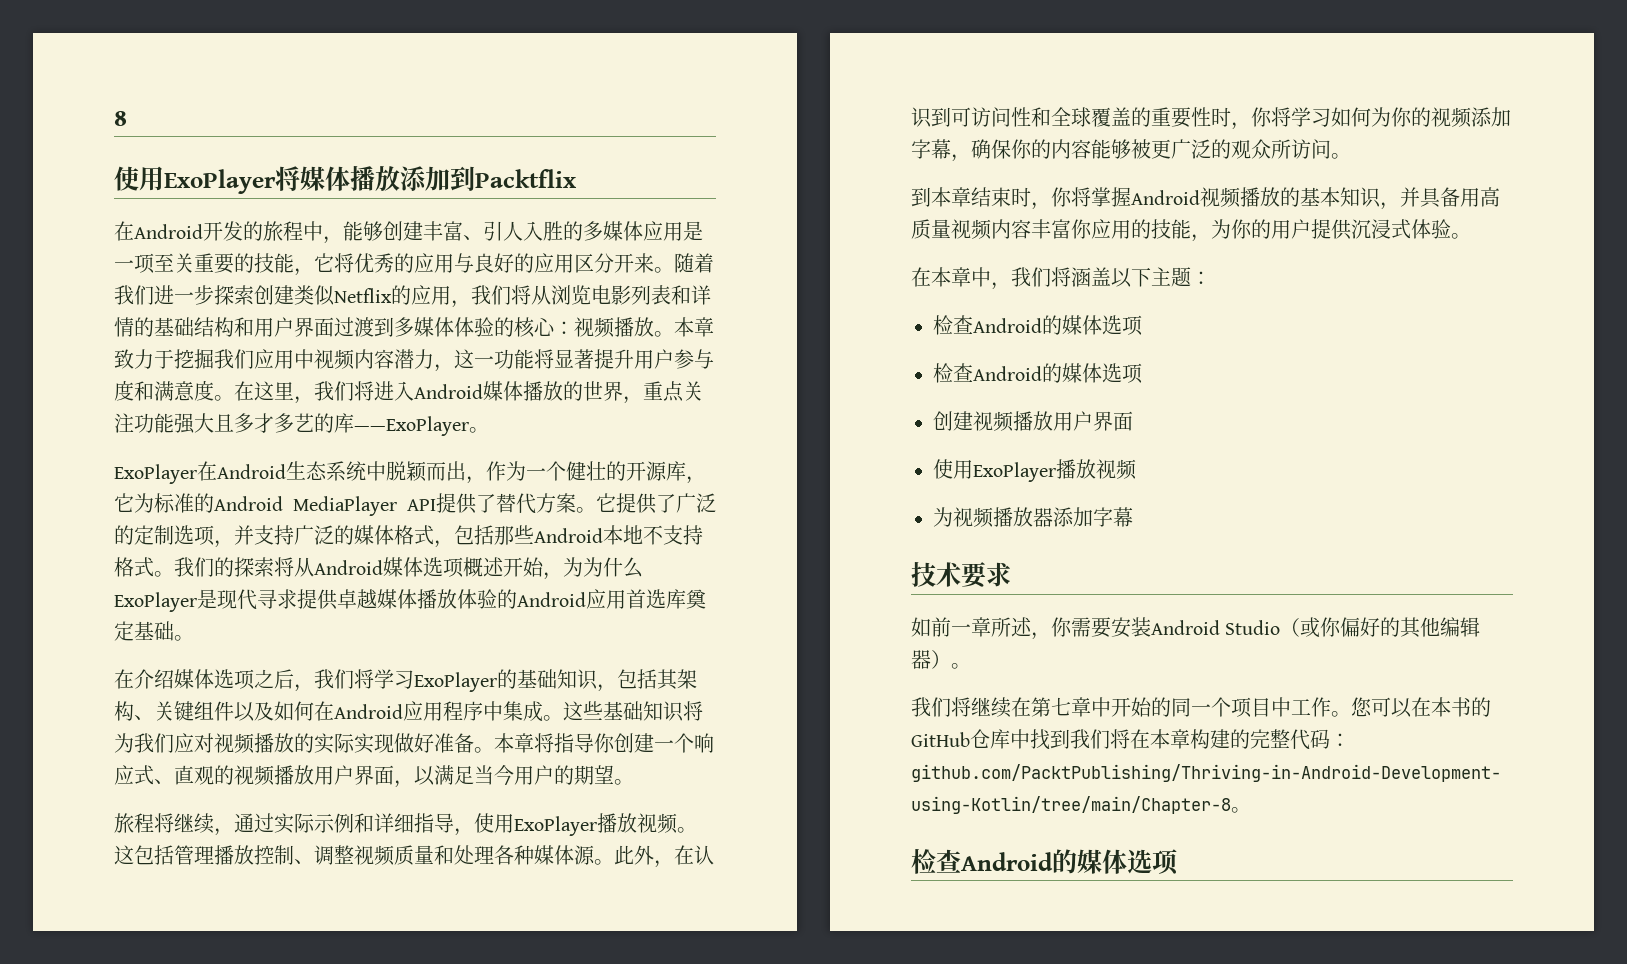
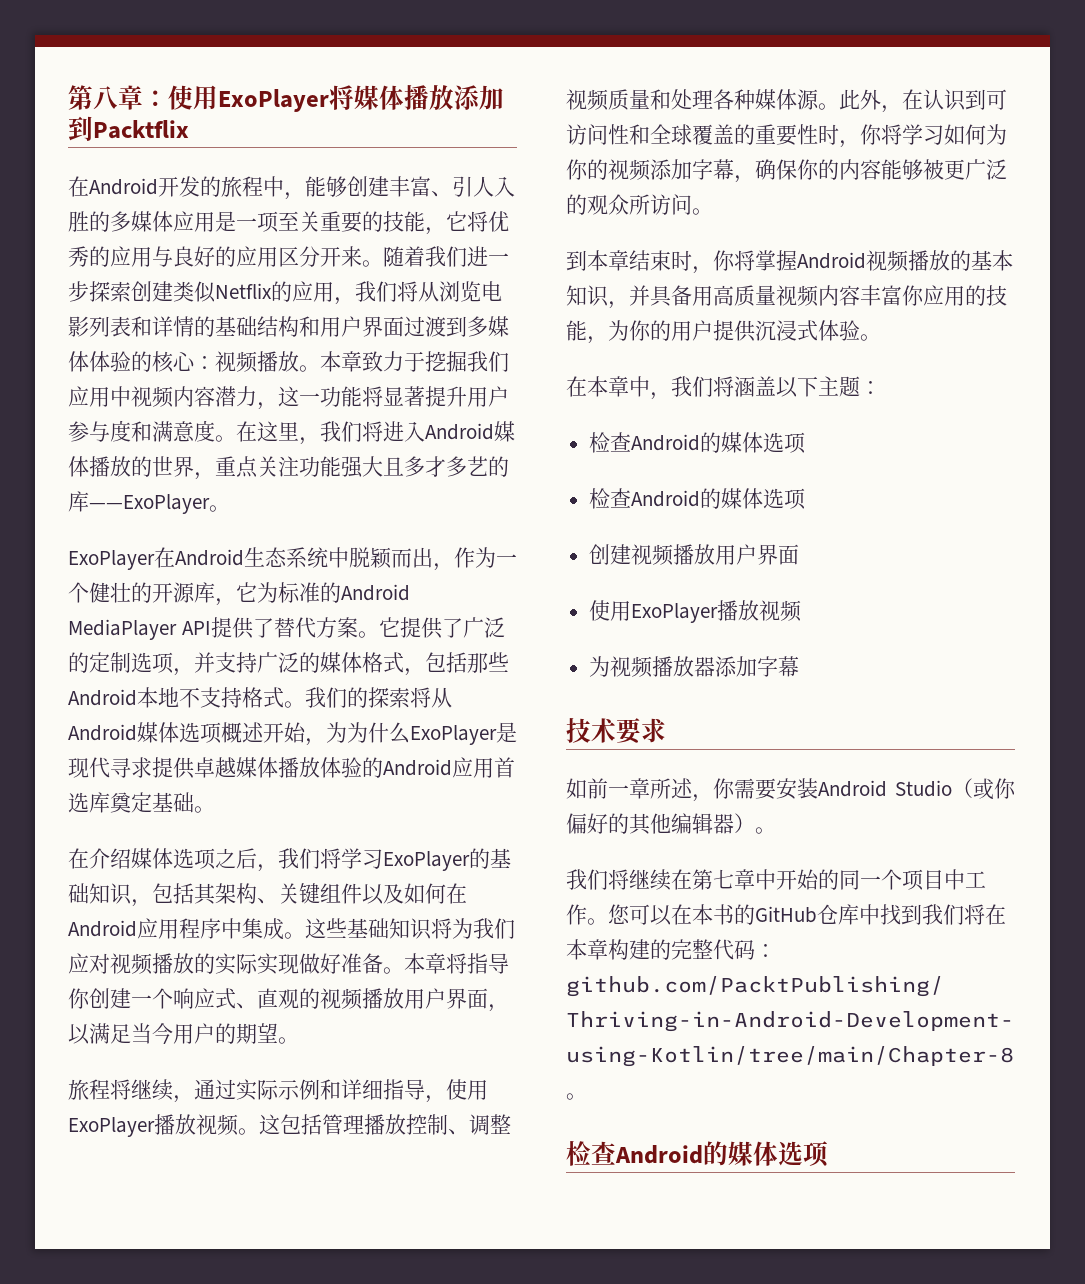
[114,111,127,126] 8 // -> [68,85,168,110] 第八章：

